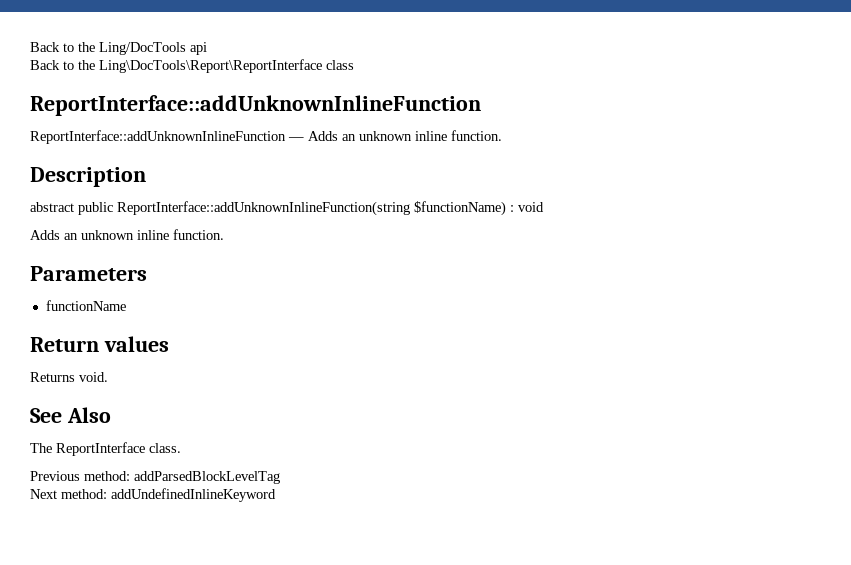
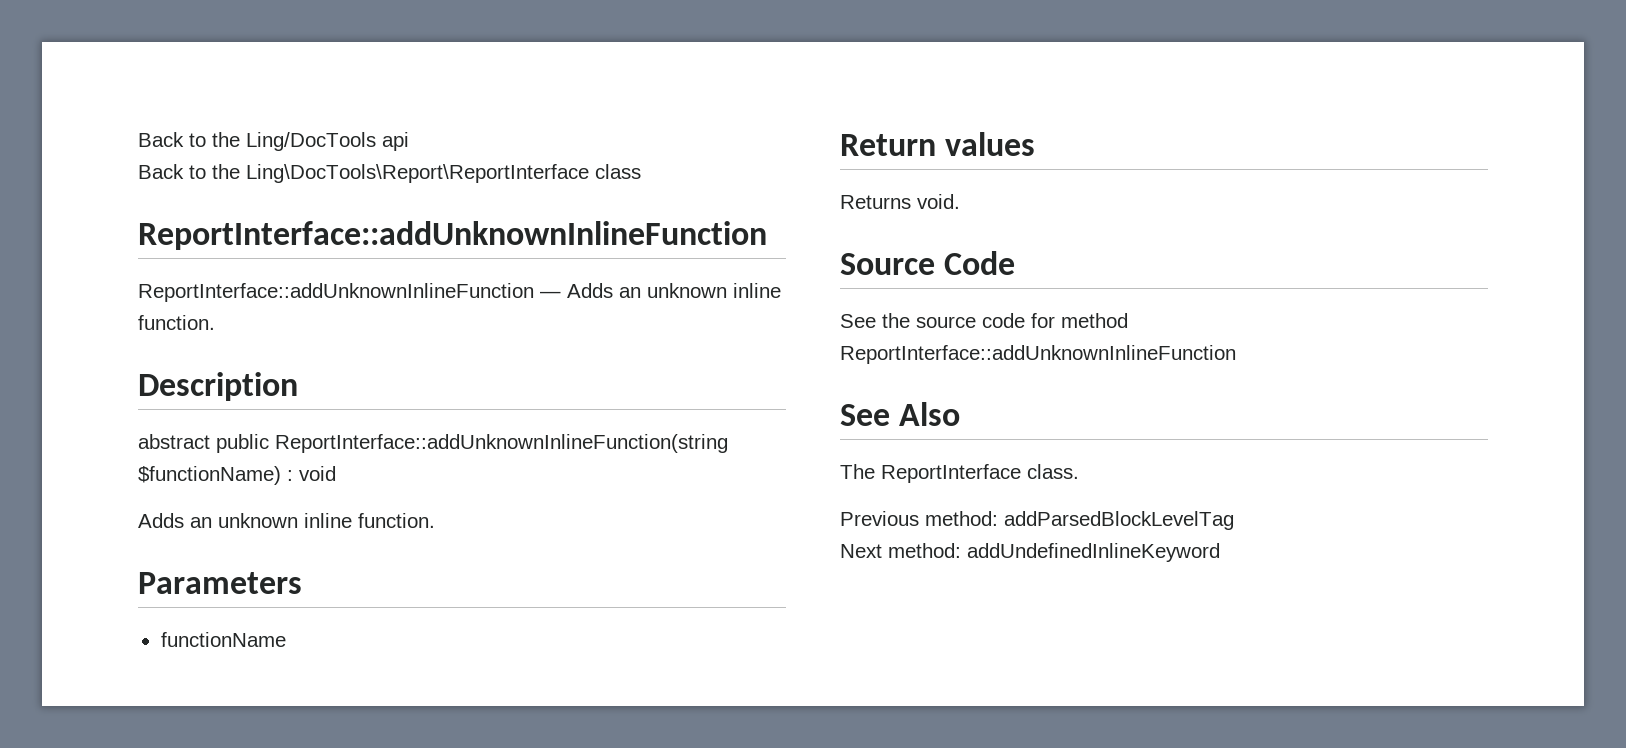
(108, 377) none -> [840,251,1016,275] [840,313,1128,328] [840,345,1236,364] // Source Code // See the source code for method ReportInterface::addUnknownInlineFunction

